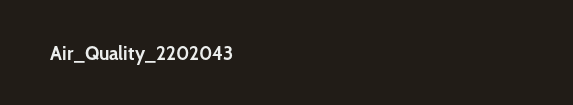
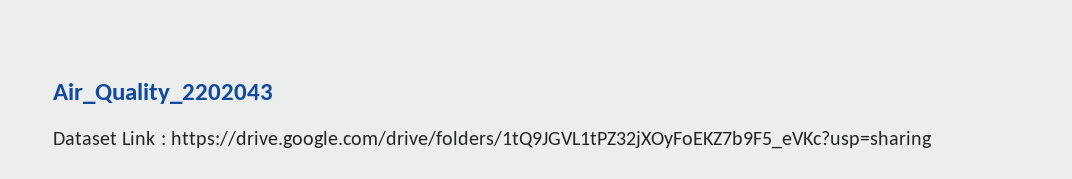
(233, 55) none -> [53,131,933,149] // Dataset Link : https://drive.google.com/drive/folders/1tQ9JGVL1tPZ32jXOyFoEKZ7b9F5_eVKc?usp=sharing

